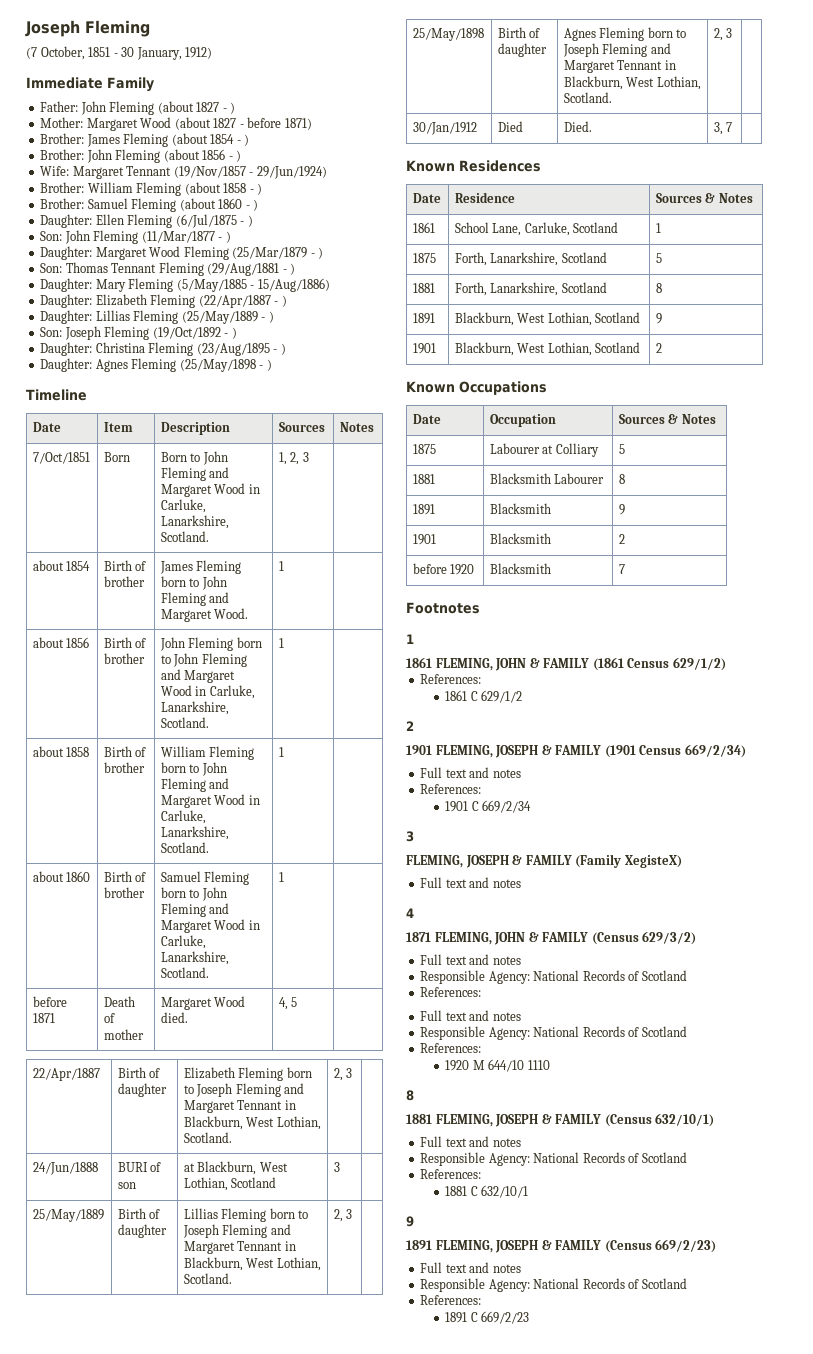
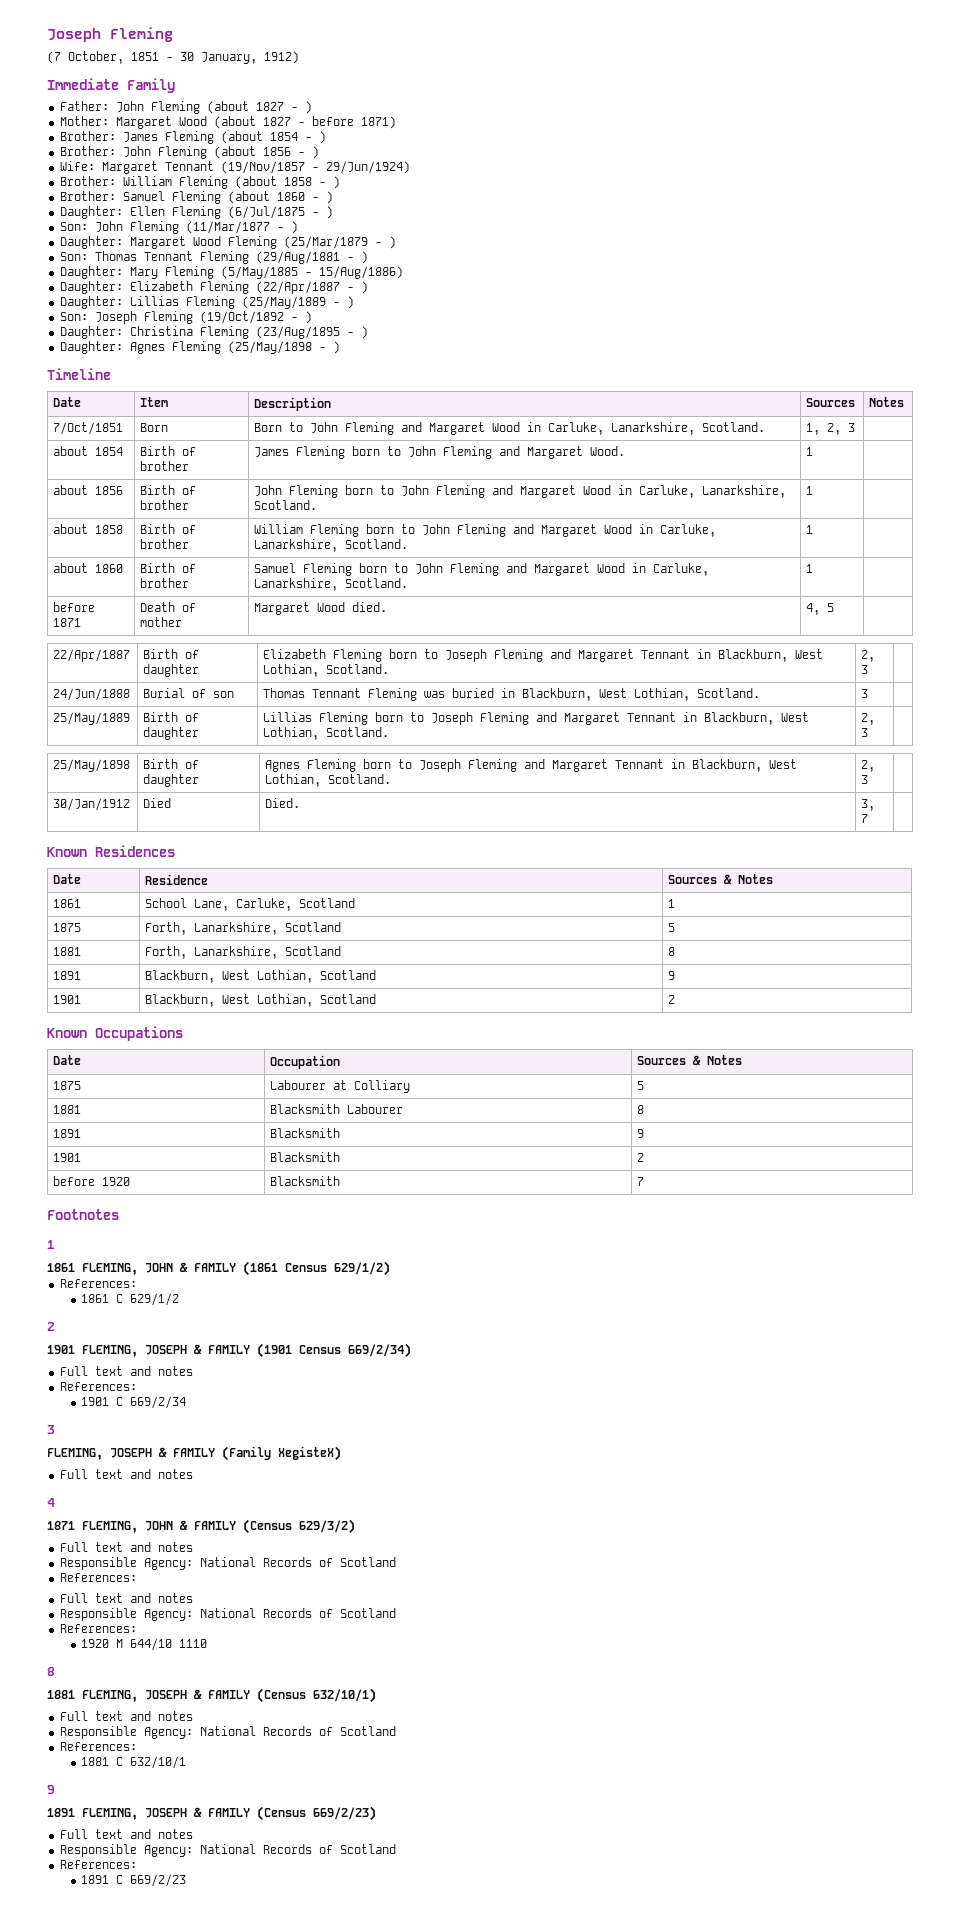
[117,1162,148,1172] BURI -> [143,688,186,698] Burial
[183,1161,288,1175] [183,1177,277,1191] at Blackburn, West Lothian, Scotland -> [263,688,761,701] Thomas Tennant Fleming was buried in Blackburn, West Lothian, Scotland.

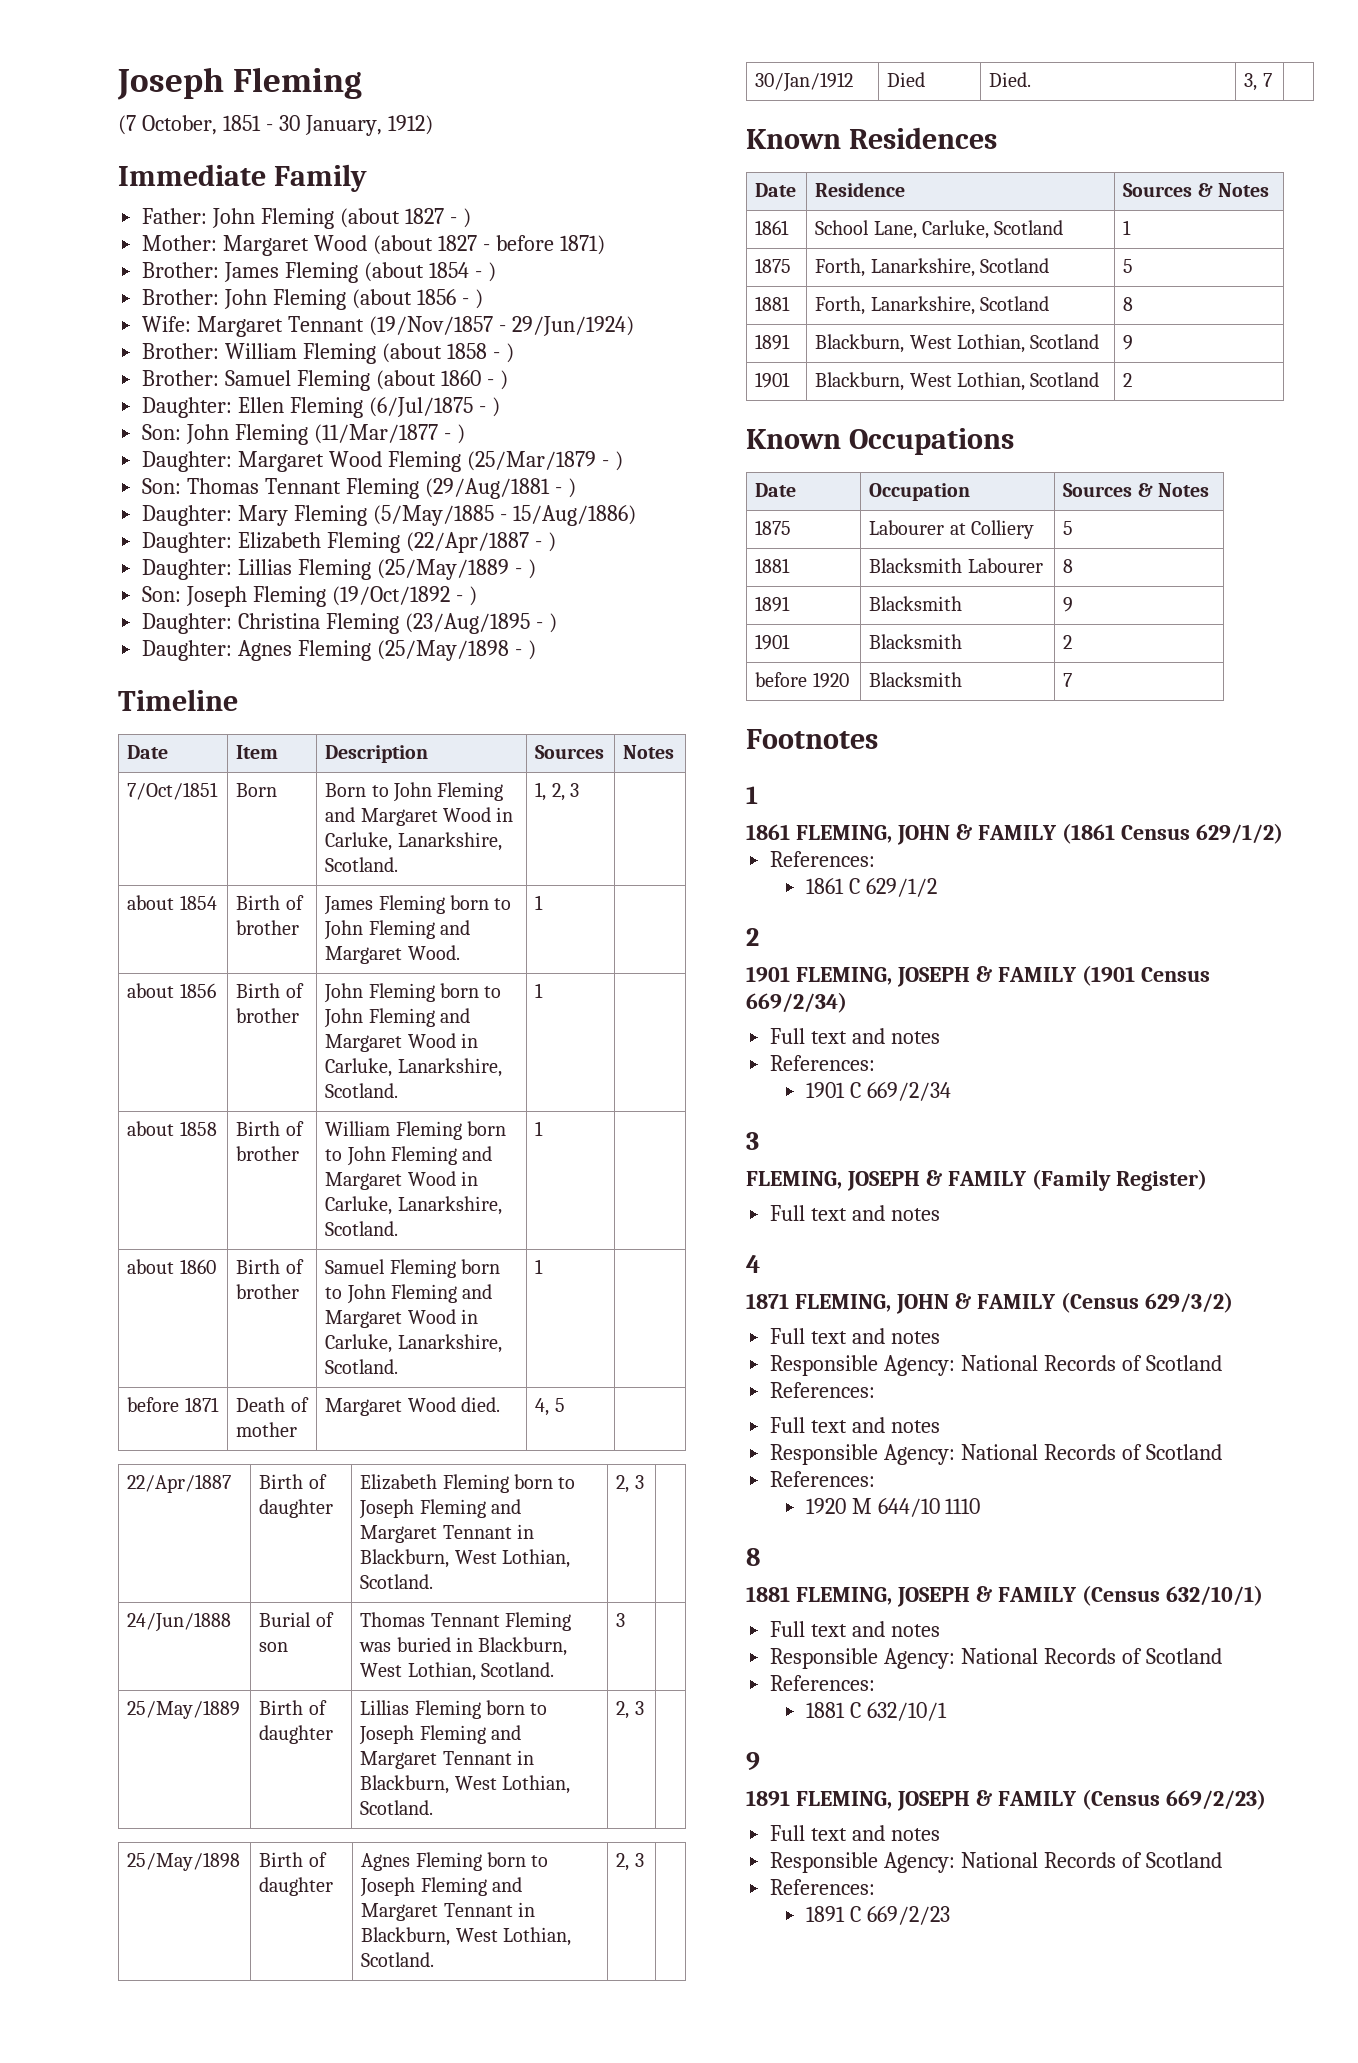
[354,1080,411,1093] Colliary -> [971,520,1035,539] Colliery
[278,1446,341,1461] XegisteX) -> [1115,1169,1207,1191] Register)

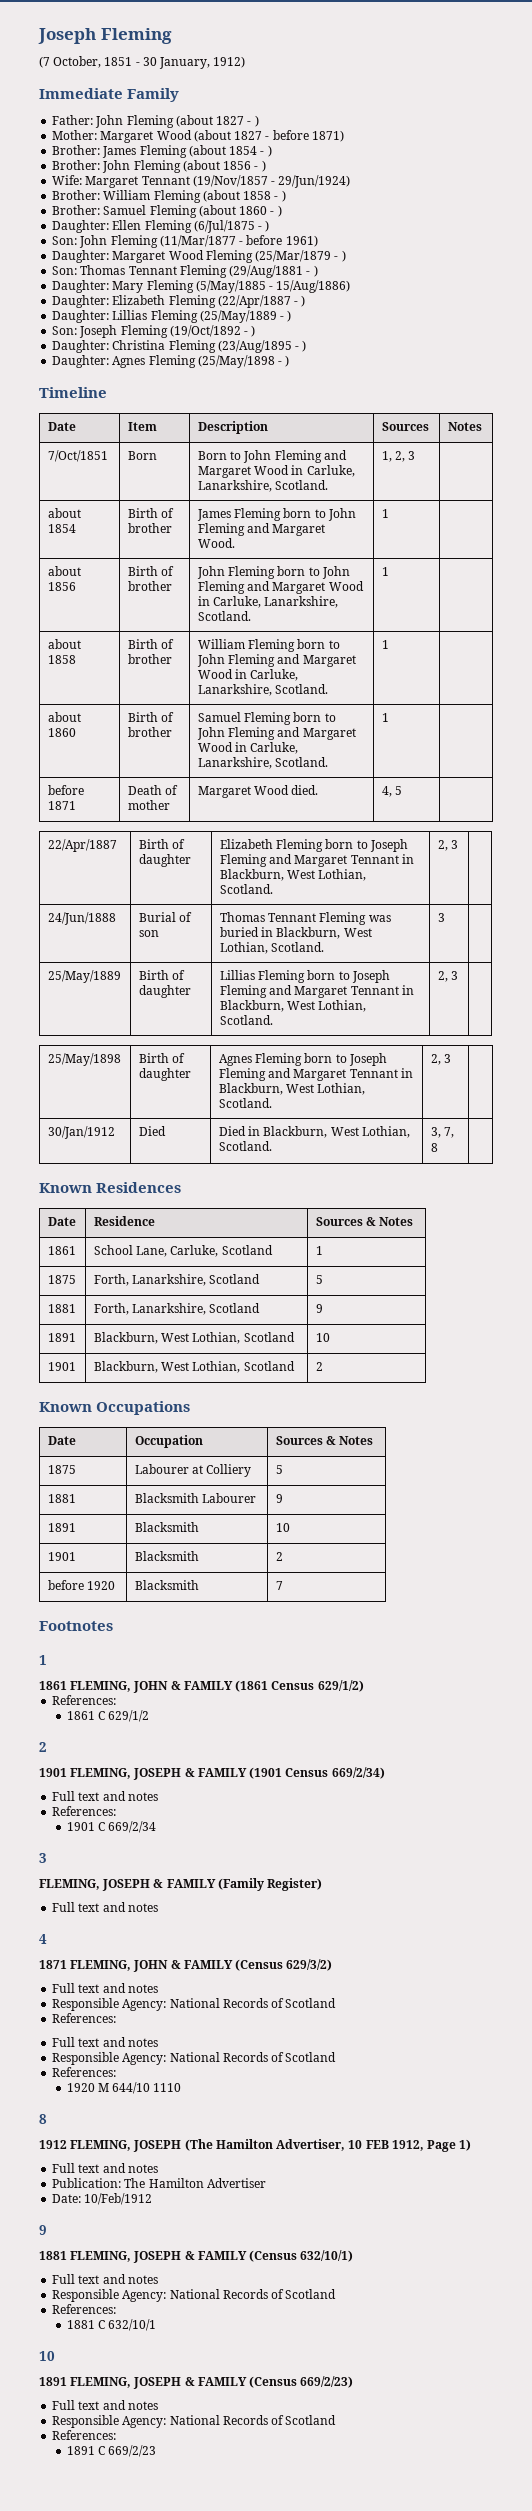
[456,424,465,444] ) -> [246,235,318,247] before 1961)
[989,72,1032,87] Died. -> [218,1126,410,1138] [218,1141,272,1151] Died in Blackburn, West Lothian, Scotland.
[1262,73,1272,87] 7 -> [444,1127,455,1138] [430,1143,438,1152] 7, 8
[1123,297,1134,311] 8 -> [315,1304,323,1313] 9
[1123,335,1134,350] 9 -> [315,1333,330,1342] 10
[1063,559,1074,573] 8 -> [275,1494,283,1503] 9
[1063,597,1074,612] 9 -> [275,1523,290,1532] 10
(760, 1557) none -> [39,2139,472,2152] [52,2163,158,2173] [52,2178,266,2188] [52,2193,153,2205] [39,2225,47,2235] // 1912 FLEMING, JOSEPH (The Hamilton Advertiser, 10 FEB 1912, Page 1) // Full text and notes // Publication: The Hamilton Advertiser // Date: 10/Feb/1912 // 9
[746,1752,760,1770] 9 -> [39,2351,55,2361] 10

